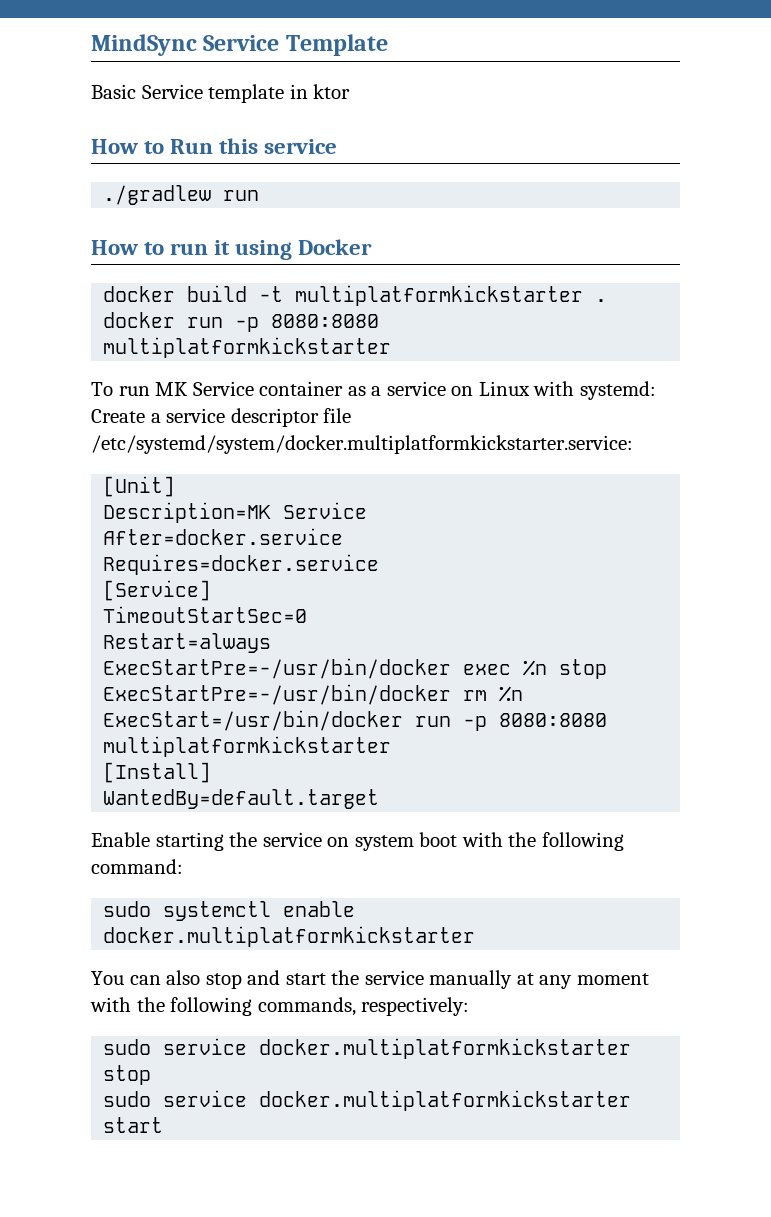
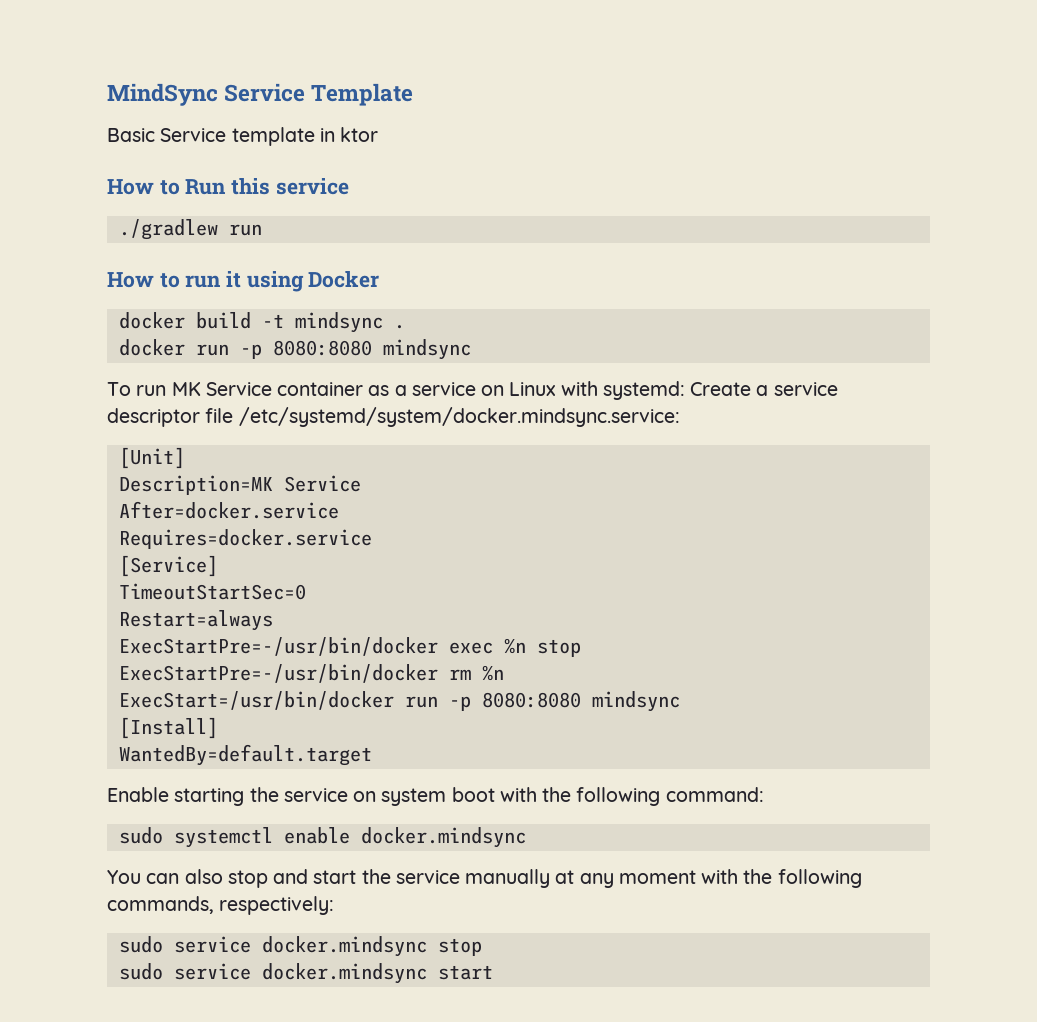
[295,285,584,306] multiplatformkickstarter -> [294,312,383,333] mindsync
[103,337,392,358] multiplatformkickstarter -> [382,339,471,360] mindsync
[91,435,633,454] /etc/systemd/system/docker.multiplatformkickstarter.service: -> [238,407,680,427] /etc/systemd/system/docker.mindsync.service:
[103,736,392,757] multiplatformkickstarter -> [591,691,680,712] mindsync
[103,926,476,947] docker.multiplatformkickstarter -> [360,827,526,848] docker.mindsync
[259,1038,632,1059] docker.multiplatformkickstarter -> [261,936,427,957] docker.mindsync
[259,1090,632,1111] docker.multiplatformkickstarter -> [261,963,427,984] docker.mindsync

